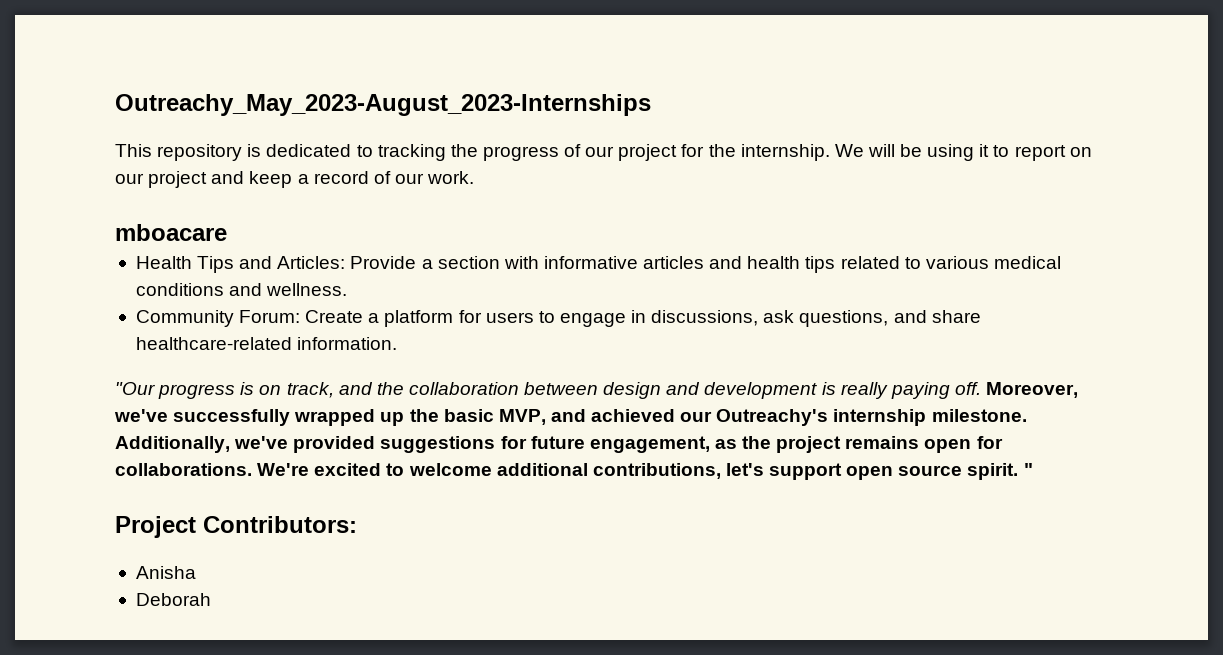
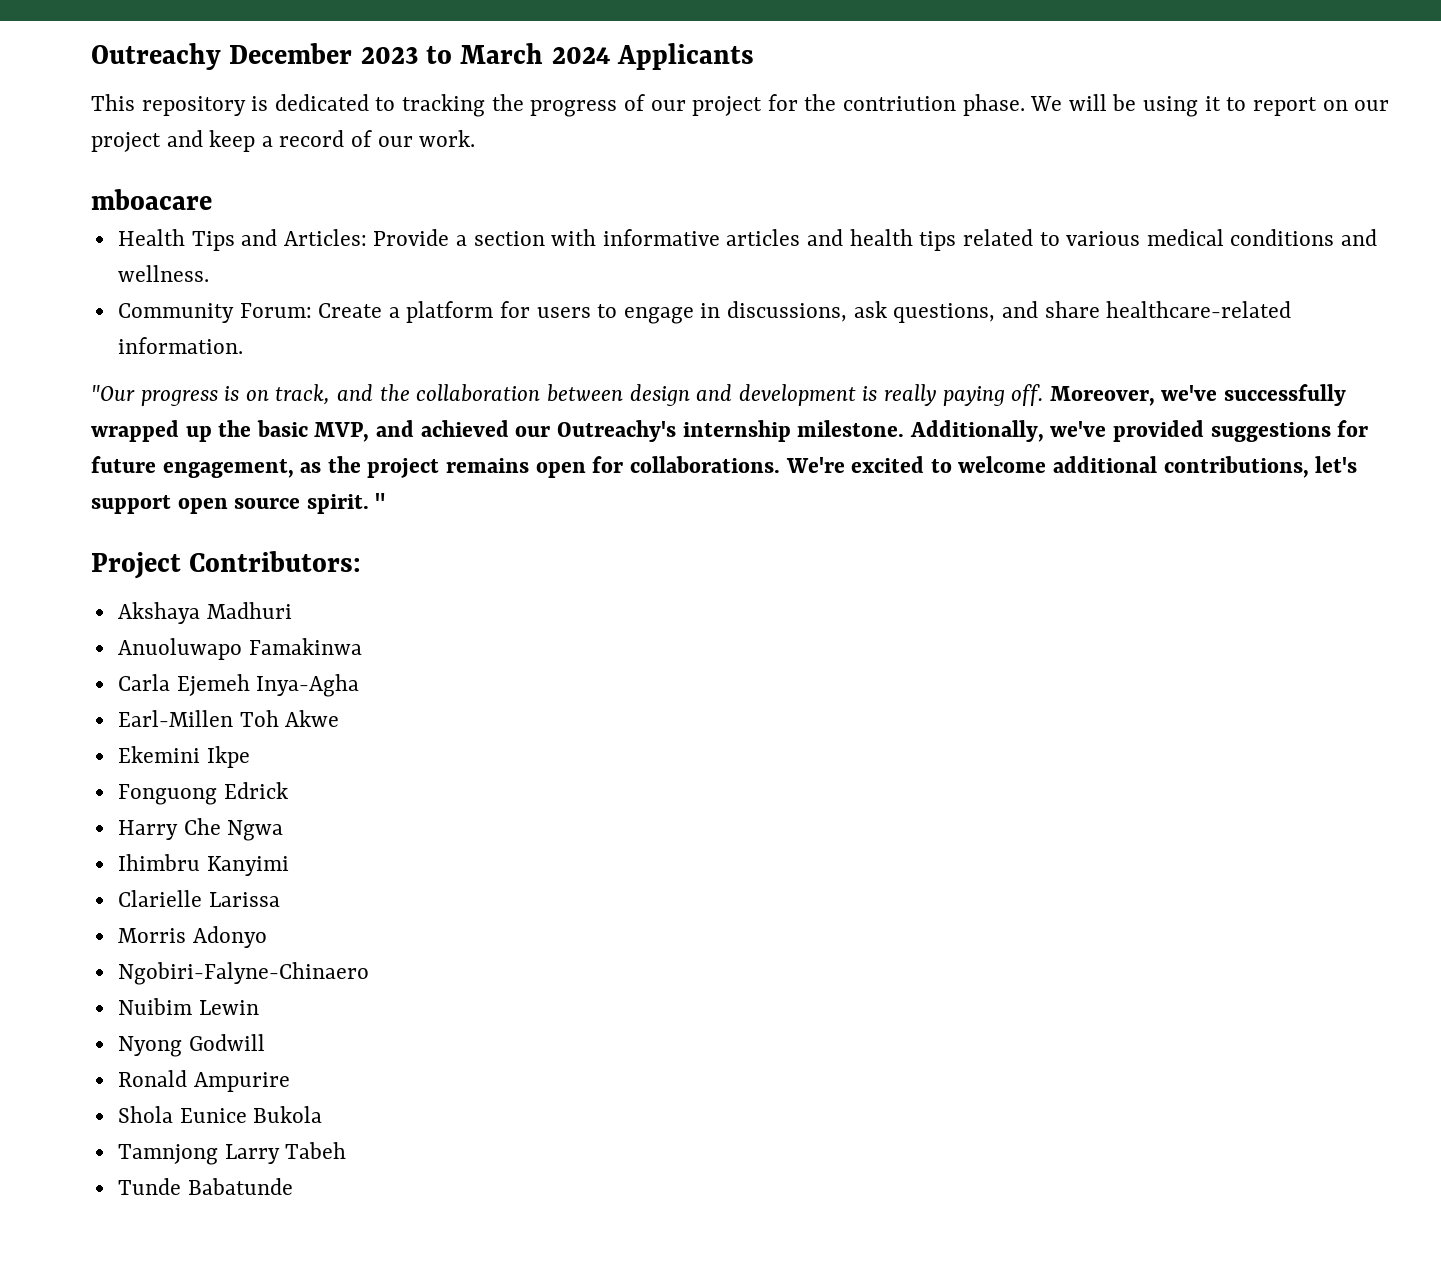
[115,94,651,116] Outreachy_May_2023-August_2023-Internships -> [91,43,755,70] Outreachy December 2023 to March 2024 Applicants
[740,144,830,161] internship. -> [842,94,1025,116] contriution phase.
[135,566,196,579] [135,593,211,606] Anisha // Deborah -> [117,602,292,624] [117,638,362,660] [117,674,360,697] [117,710,340,727] [117,746,250,768] [117,782,288,805] [117,818,284,841] [117,854,289,876] [117,890,280,907] [117,926,267,948] [117,962,369,985] [117,998,259,1015] [117,1034,265,1057] [117,1070,290,1092] [117,1106,323,1123] [117,1142,347,1165] [117,1178,293,1195] Akshaya Madhuri // Anuoluwapo Famakinwa // Carla Ejemeh Inya-Agha // Earl-Millen Toh Akwe // Ekemini Ikpe // Fonguong Edrick // Harry Che Ngwa // Ihimbru Kanyimi // Clarielle Larissa // Morris Adonyo // Ngobiri-Falyne-Chinaero // Nuibim Lewin // Nyong Godwill // Ronald Ampurire // Shola Eunice Bukola // Tamnjong Larry Tabeh // Tunde Babatunde

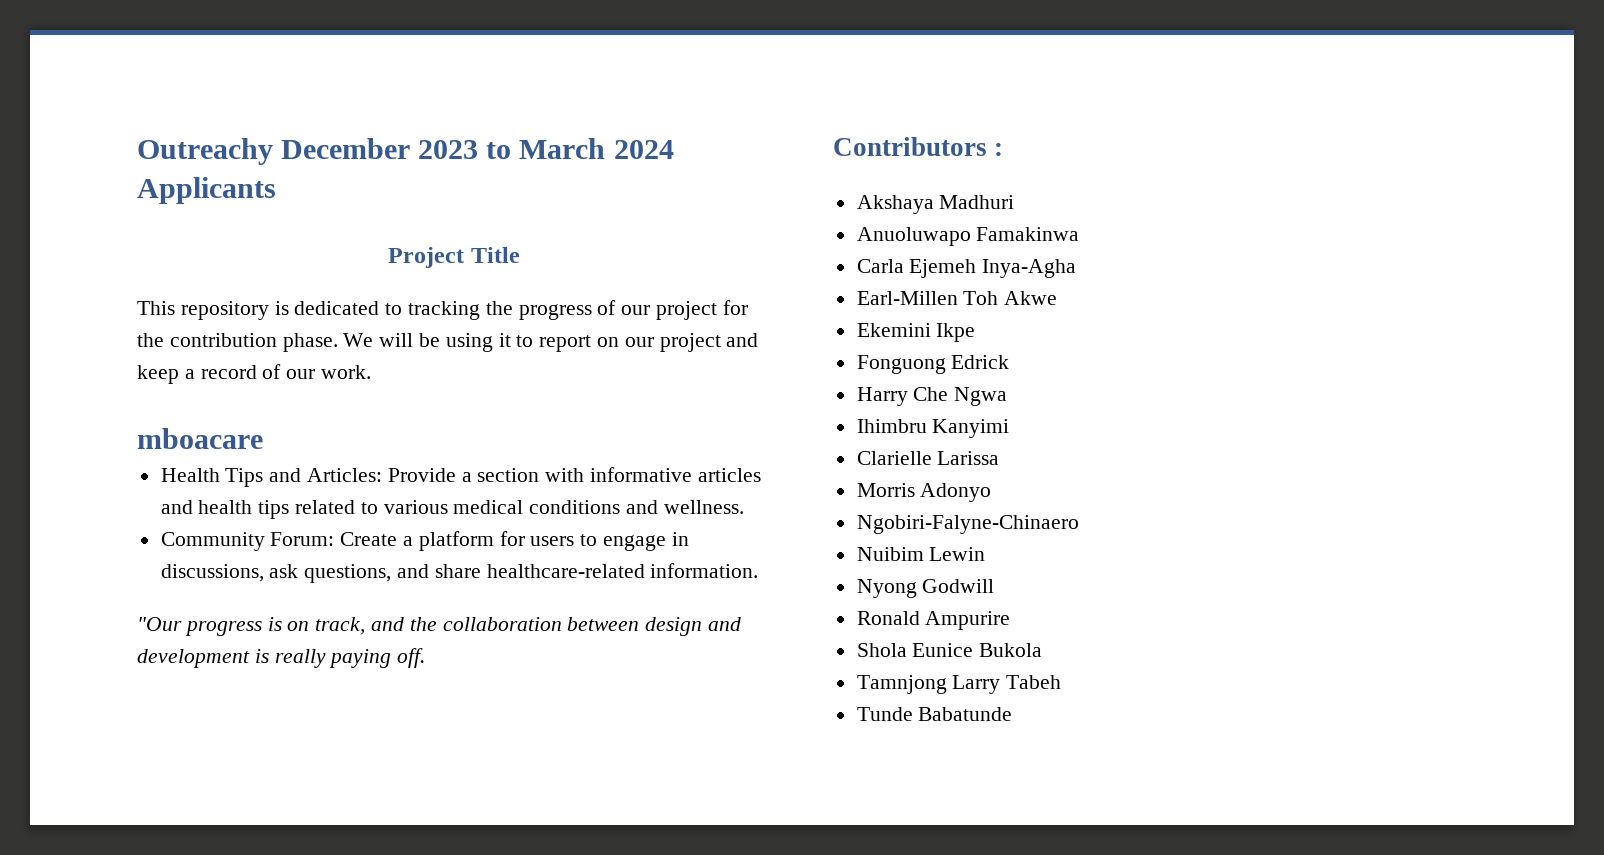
(755, 56) none -> [388,247,520,268] // Project Title
[842,96,956,111] contriution -> [169,333,277,347] contribution
[1049,384,1347,406] [91,420,1369,442] [91,456,1358,478] [91,493,386,514] [91,551,362,579] Moreover, we've successfully wrapped up the basic MVP, and achieved our Outreachy's internship milestone. Additionally, we've provided suggestions for future engagement, as the project remains open for collaborations. We're excited to welcome additional contributions, let's support open source spirit. " // Project Contributors: -> [833,137,1004,156] // Contributors :

